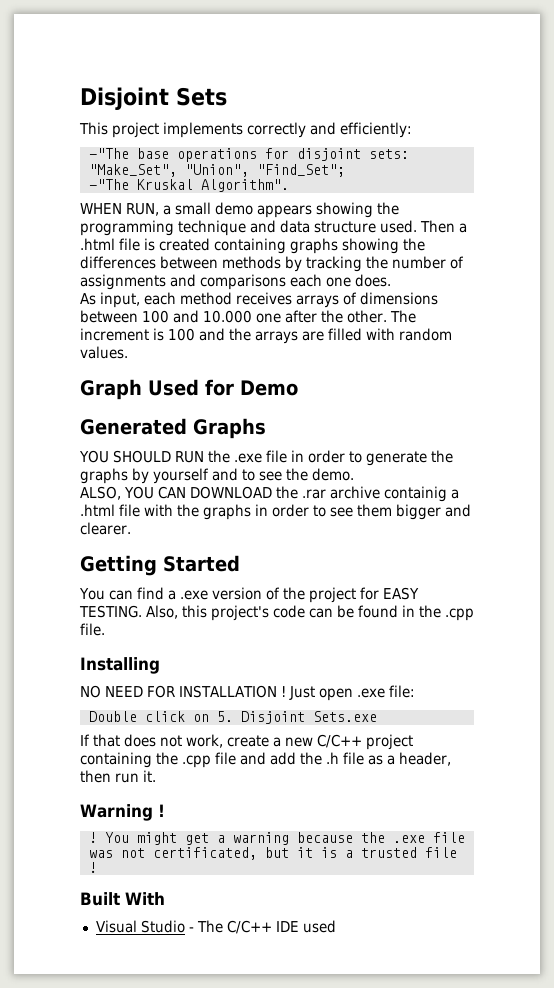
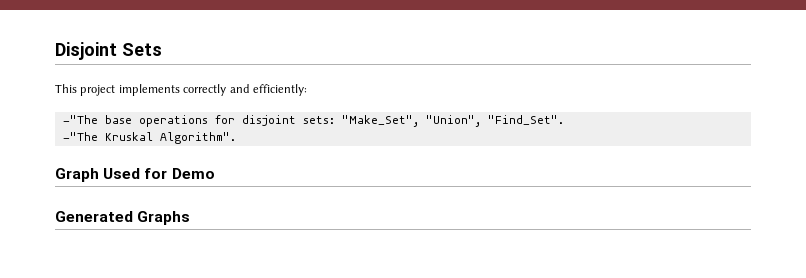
[256,164,345,177] "Find_Set"; -> [487,115,564,125] "Find_Set".
[80,202,399,218] [80,220,467,236] [80,238,425,254] [80,256,464,272] [80,274,391,290] [80,292,438,308] [80,310,416,323] [80,328,452,344] [80,346,128,359] // WHEN RUN, a small demo appears showing the programming technique and data structure used. Then a .html file is created containing graphs showing the differences between methods by tracking the number of assignments and comparisons each one does. // As input, each method receives arrays of dimensions between 100 and 10.000 one after the other. The increment is 100 and the arrays are filled with random values. -> (236, 138) none
[79,450,453,466] [80,468,354,484] [80,486,459,502] [80,504,471,520] [80,522,131,535] [80,555,240,576] [79,587,419,603] [79,605,474,621] [80,623,105,636] [80,657,160,674] [80,685,415,701] [88,711,377,724] [80,734,413,750] [80,752,451,768] [80,770,156,783] [80,804,165,821] [88,832,465,845] [88,847,457,860] [88,862,97,873] [80,892,165,906] [95,920,336,934] // YOU SHOULD RUN the .exe file in order to generate the graphs by yourself and to see the demo. // ALSO, YOU CAN DOWNLOAD the .rar archive containig a .html file with the graphs in order to see them bigger and clearer. // Getting Started // You can find a .exe version of the project for EASY TESTING. Also, this project's code can be found in the .cpp file. // Installing // NO NEED FOR INSTALLATION ! Just open .exe file: // Double click on 5. Disjoint Sets.exe // If that does not work, create a new C/C++ project containing the .cpp file and add the .h file as a header, then run it. // Warning ! // ! You might get a warning because the .exe file was not certificated, but it is a trusted file ! // Built With // Visual Studio - The C/C++ IDE used -> (191, 218) none

